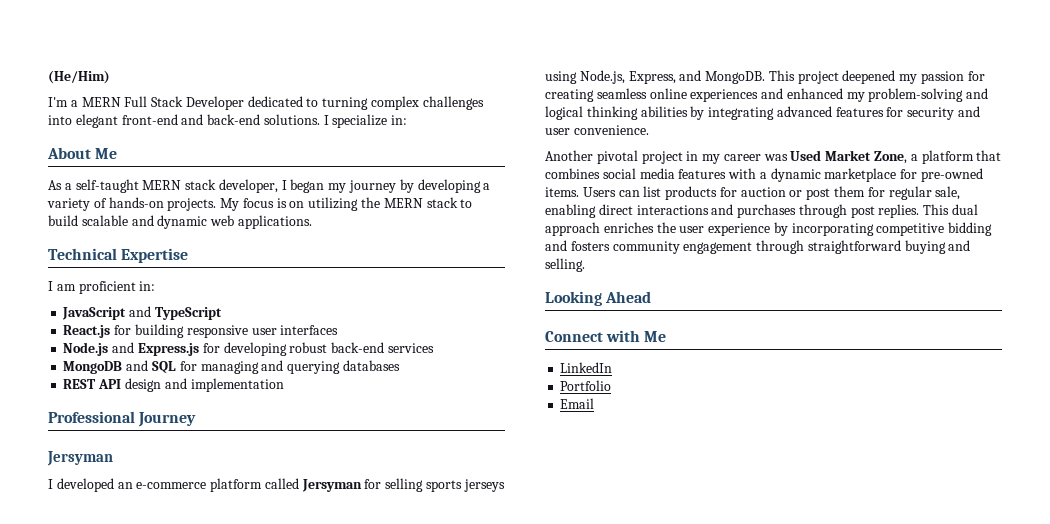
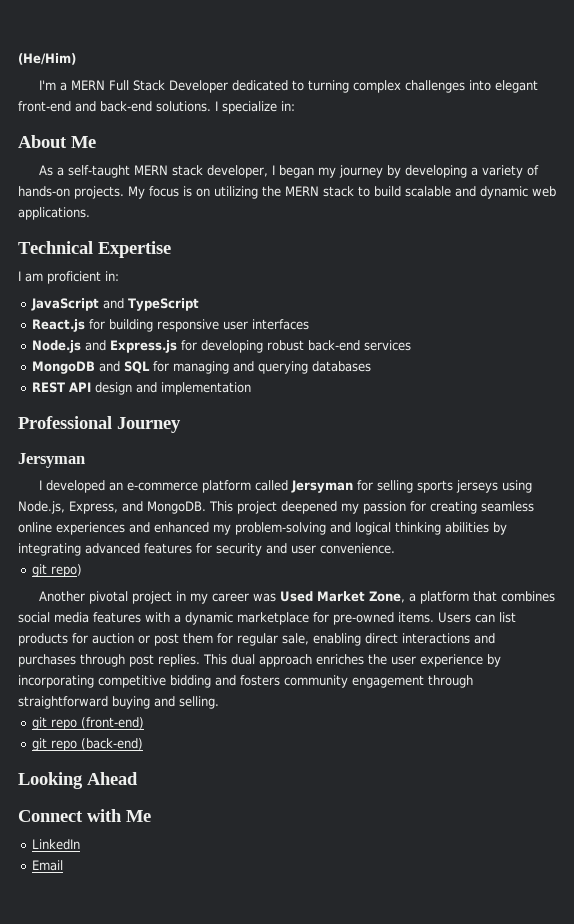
(649, 130) none -> [32,564,83,577] // git repo)
(585, 265) none -> [32,717,145,730] [32,738,144,751] // git repo (front-end) // git repo (back-end)
[560,380,612,391] // Portfolio -> (81, 844) none

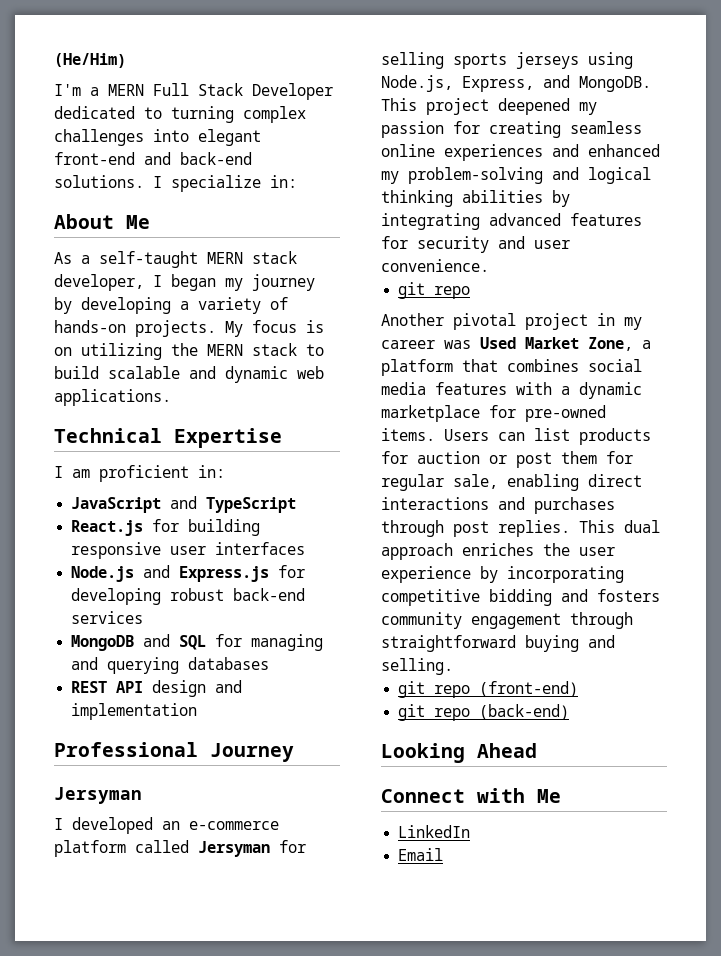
[51,564,83,577] repo) -> [434,286,471,299] repo

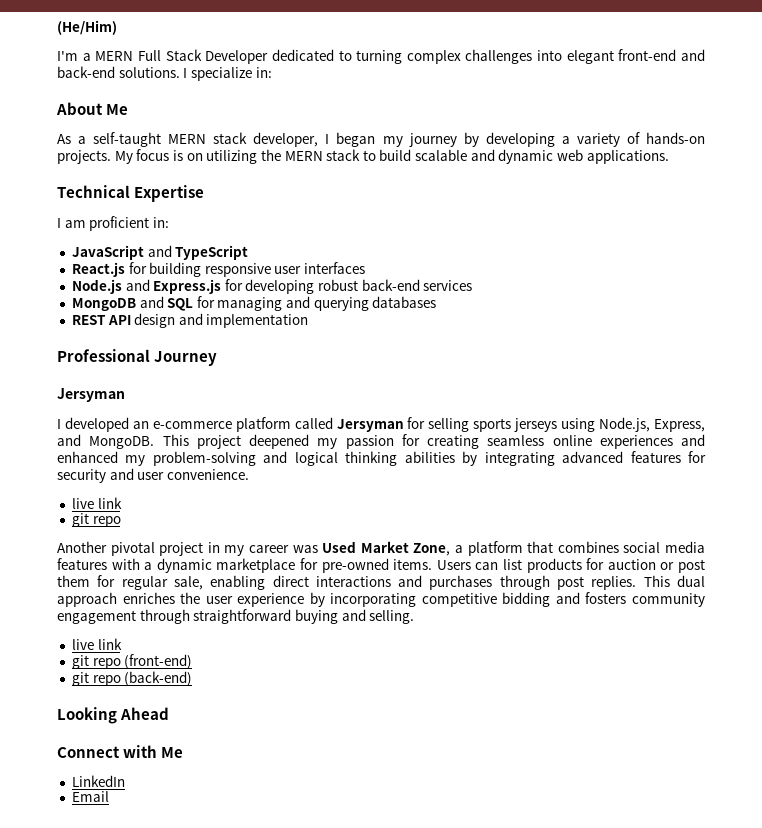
(489, 265) none -> [71,497,122,509] // live link
(453, 666) none -> [71,638,122,650] // live link

